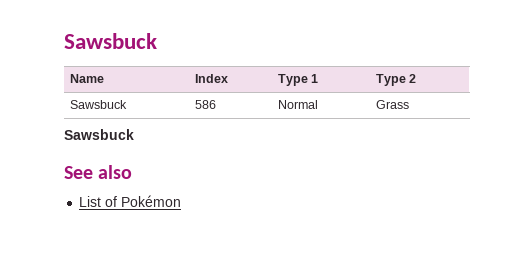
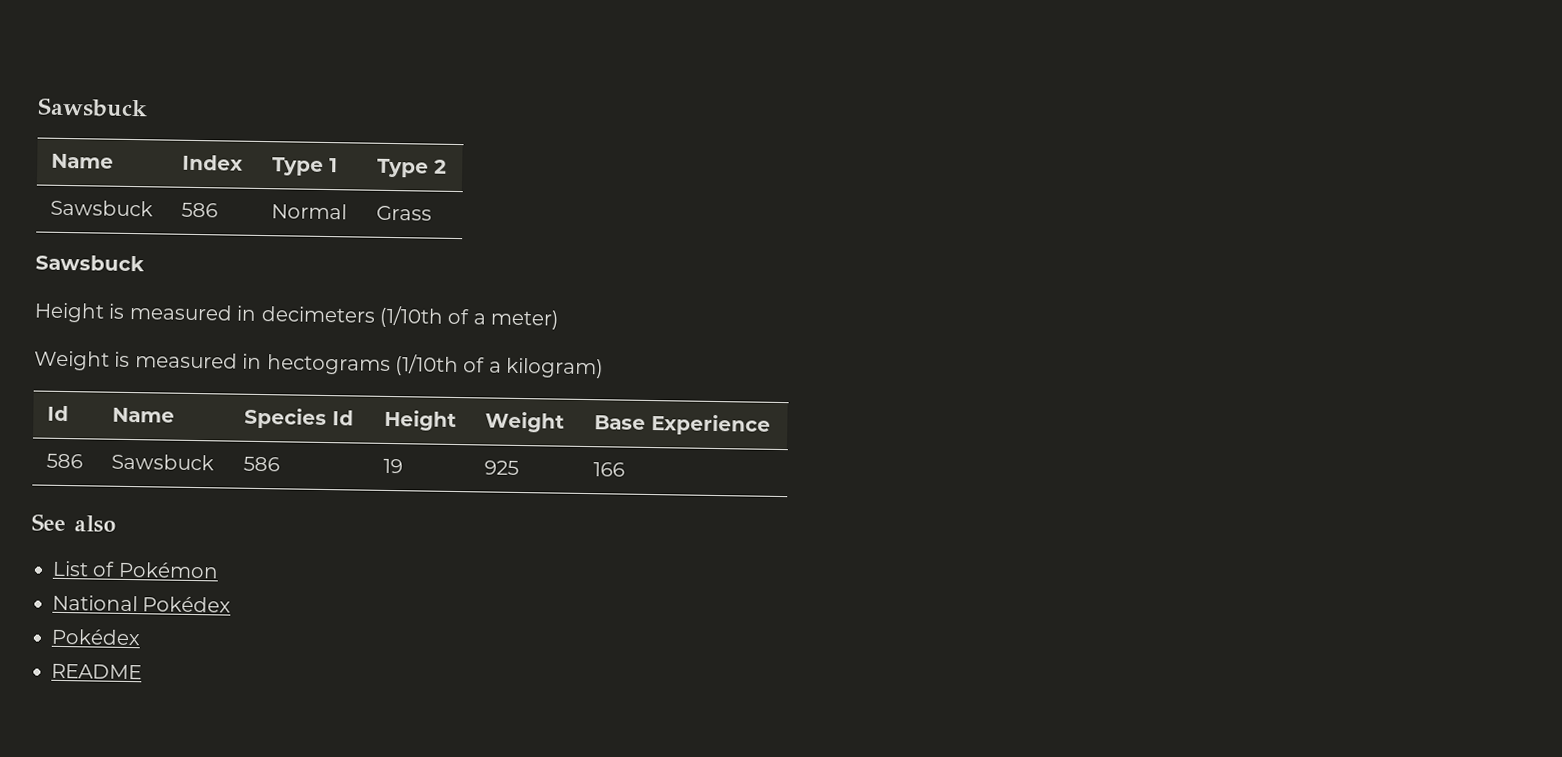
(134, 134) none -> [34,302,561,330] [34,350,605,379] [47,405,70,422] [112,407,176,423] [244,407,355,430] [384,409,458,432] [485,411,566,433] [594,414,772,436] [46,453,84,469] [111,453,215,471] [243,456,281,472] [383,458,404,474] [484,460,520,475] [593,462,626,477] // Height is measured in decimeters (1/10th of a meter) // Weight is measured in hectograms (1/10th of a kilogram) // Id | Name | Species Id | Height | Weight | Base Experience // 586 | Sawsbuck | 586 | 19 | 925 | 166
(182, 201) none -> [52,594,232,613] [51,628,141,646] [51,663,142,680] // National Pokédex // Pokédex // README

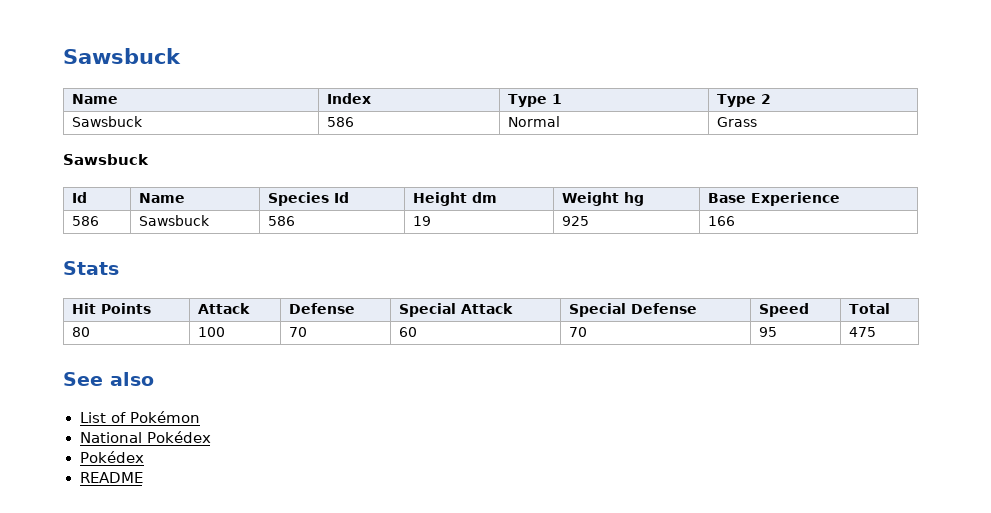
[34,302,561,330] [34,350,605,379] // Height is measured in decimeters (1/10th of a meter) // Weight is measured in hectograms (1/10th of a kilogram) -> (149, 159) none
[485,411,566,433] | Weight -> [472,192,498,203] [562,192,645,206] dm | Weight hg
(626, 469) none -> [63,261,119,275] [72,303,152,314] [198,303,251,314] [289,303,356,314] [399,303,514,317] [569,303,698,317] [759,303,810,317] [849,303,891,314] [72,327,91,337] [198,327,226,337] [289,327,308,337] [399,327,418,337] [569,327,588,337] [759,327,778,337] [849,327,877,337] // Stats // Hit Points | Attack | Defense | Special Attack | Special Defense | Speed | Total // 80 | 100 | 70 | 60 | 70 | 95 | 475

